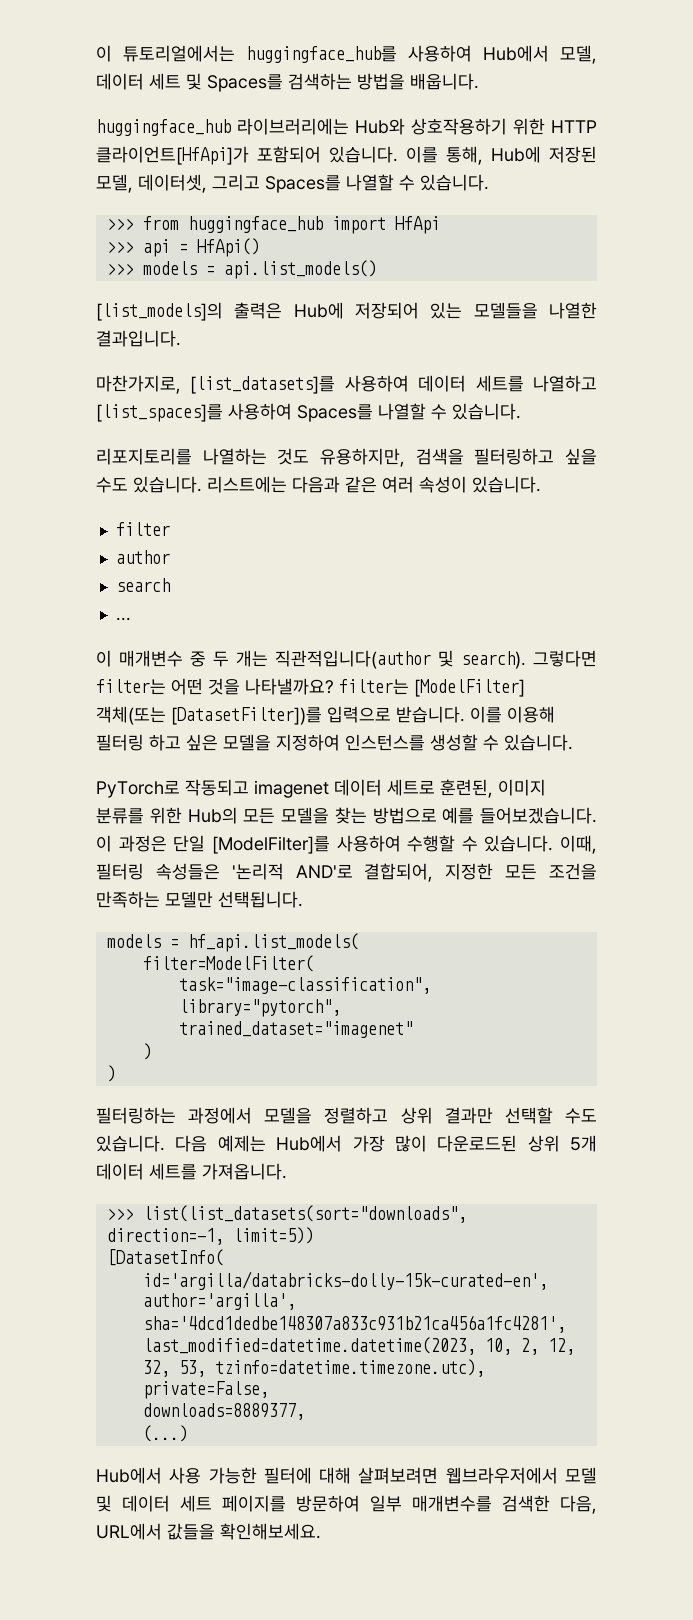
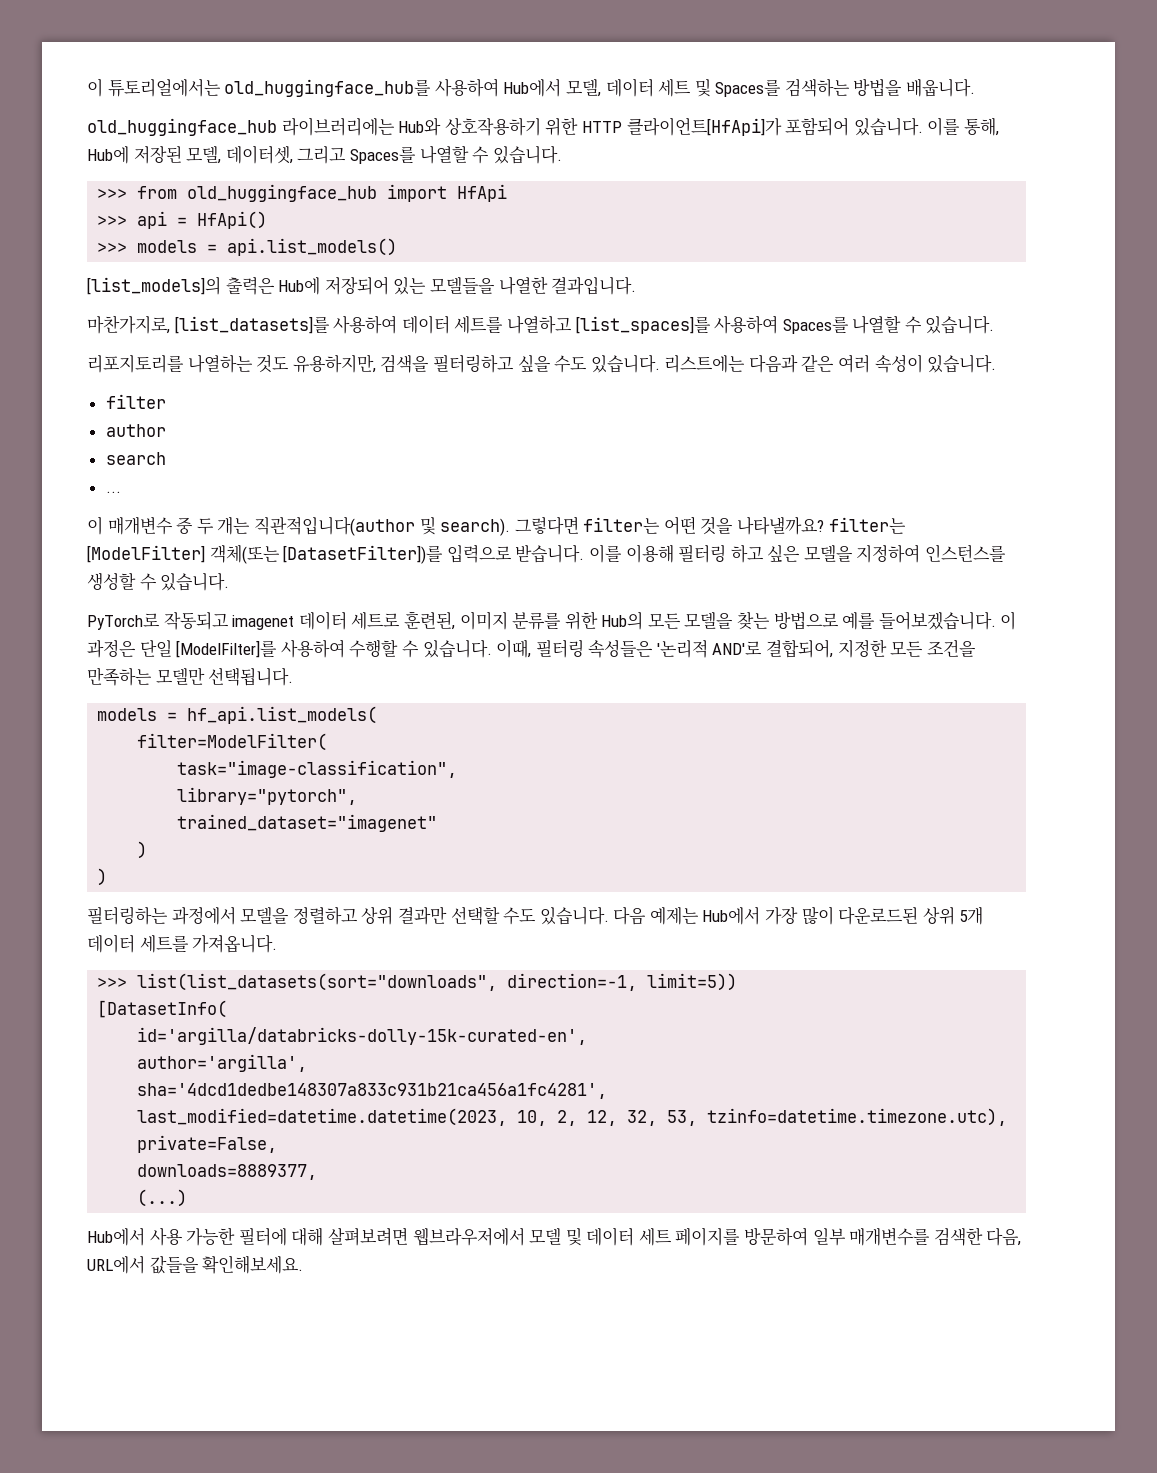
[246,46,397,63] huggingface_hub를 -> [224,79,432,97] old_huggingface_hub를
[96,119,231,136] huggingface_hub -> [87,118,277,136] old_huggingface_hub
[187,216,323,233] huggingface_hub -> [187,184,378,202] old_huggingface_hub

